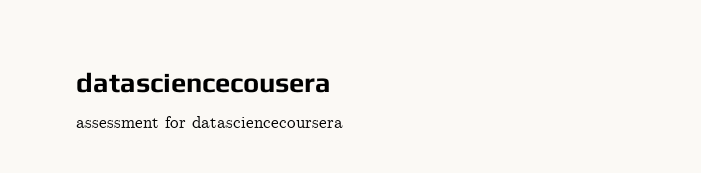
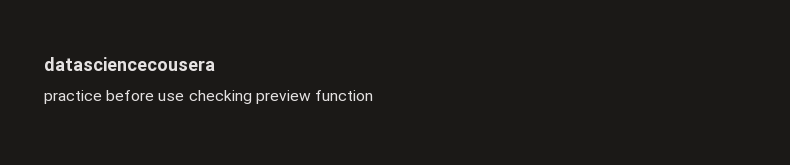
[76,116,343,128] assessment for datasciencecoursera -> [44,90,373,104] practice before use checking preview function

